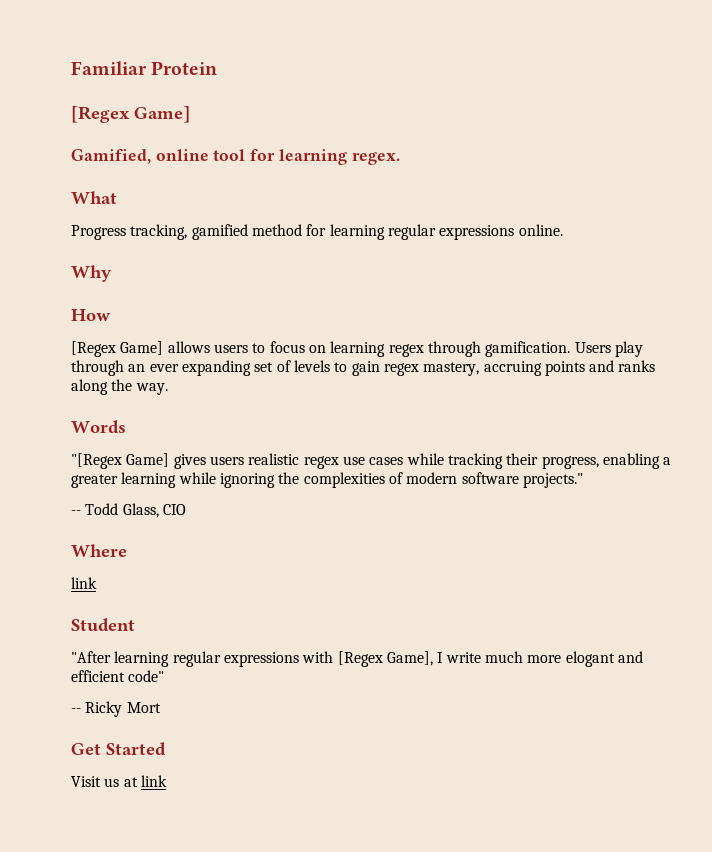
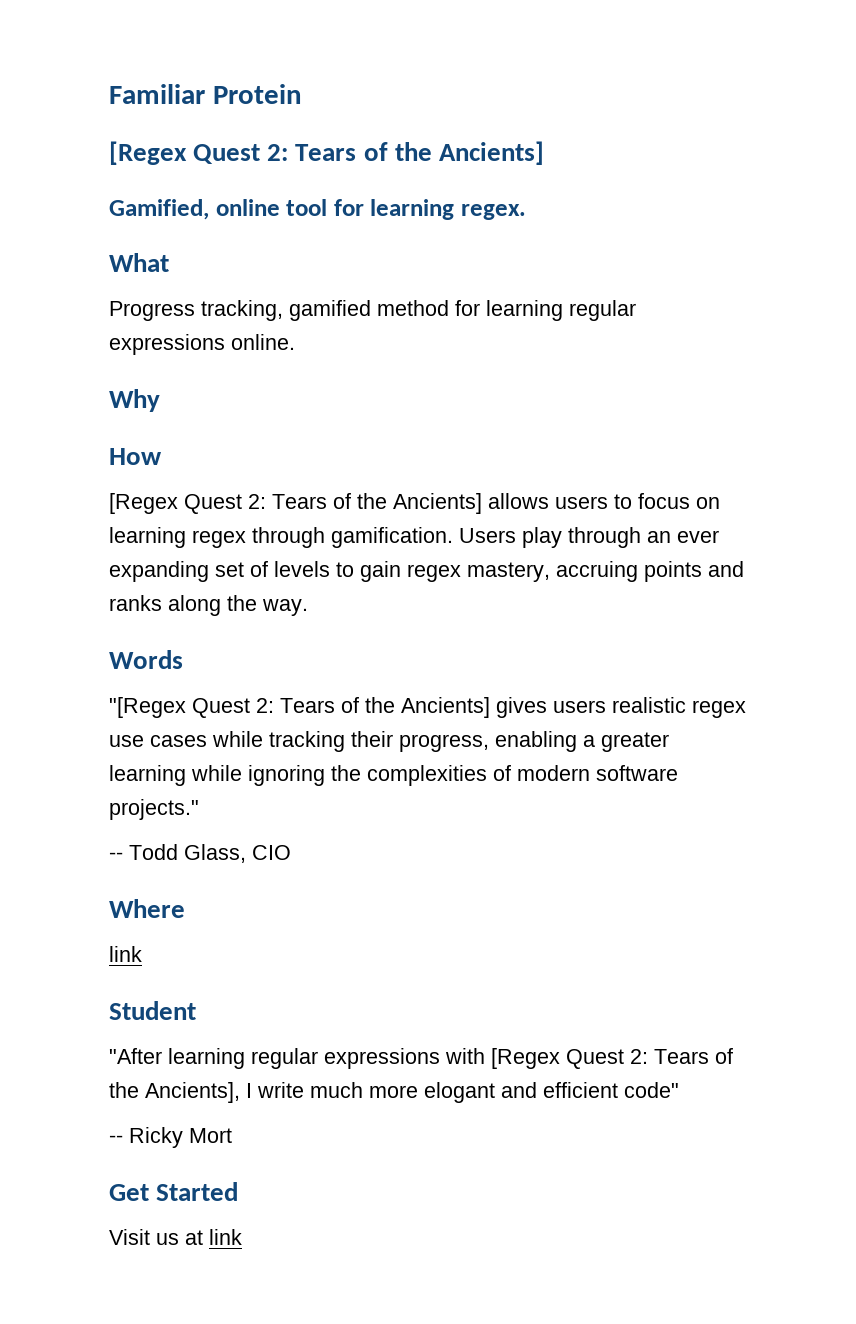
[134,106,190,123] Game] -> [193,141,544,165] Quest 2: Tears of the Ancients]
[120,341,164,355] Game] -> [184,493,482,514] Quest 2: Tears of the Ancients]
[126,453,170,467] Game] -> [192,697,490,718] Quest 2: Tears of the Ancients]
[386,651,433,666] Game], -> [566,1048,733,1069] [109,1082,240,1103] Quest 2: Tears of the Ancients],

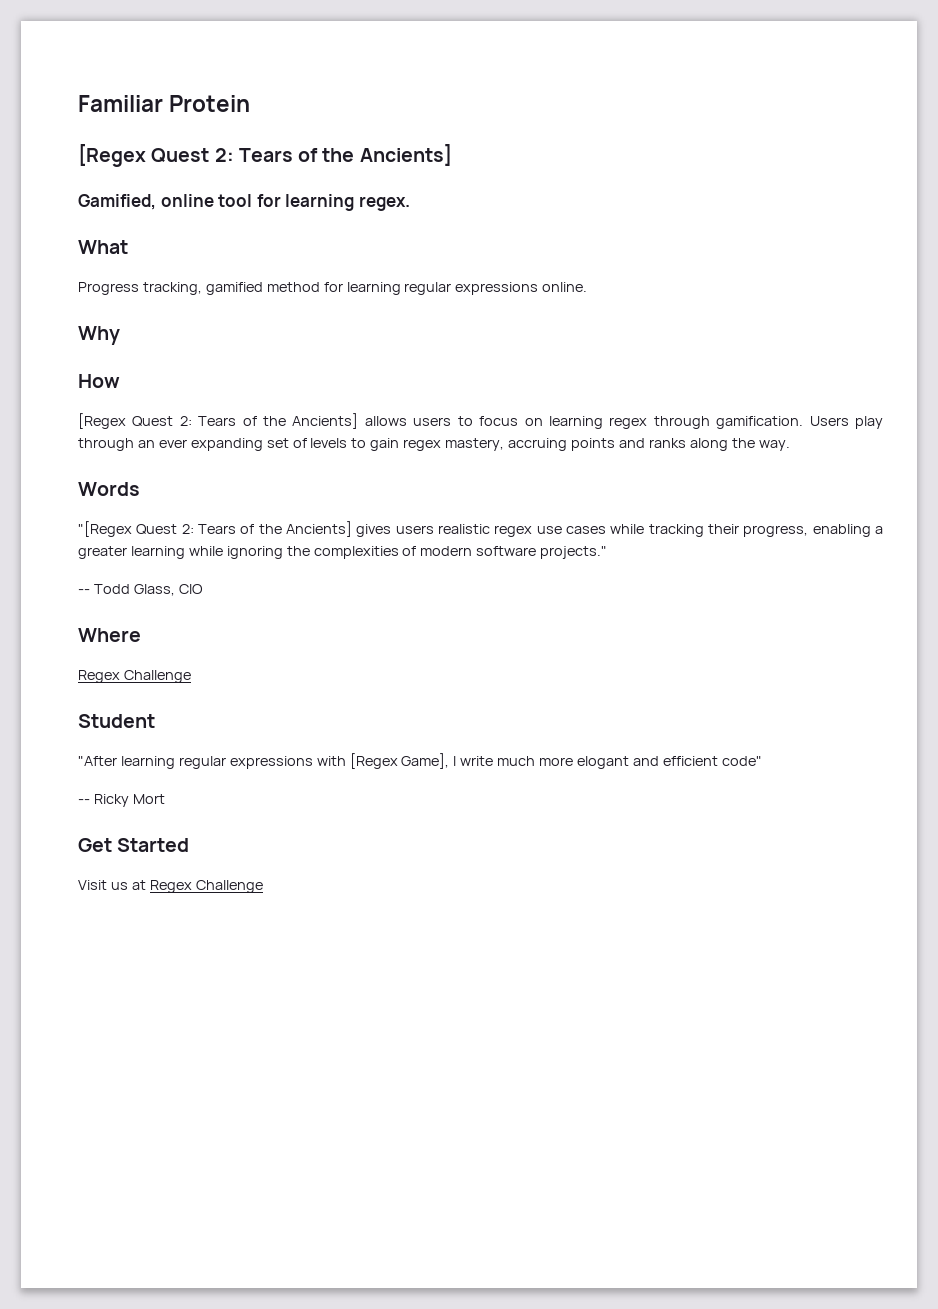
[109,946,142,962] link -> [78,670,191,683] Regex Challenge
[566,1048,733,1069] [109,1082,240,1103] Quest 2: Tears of the Ancients], -> [401,753,450,769] Game],
[209,1229,242,1245] link -> [149,880,263,893] Regex Challenge

